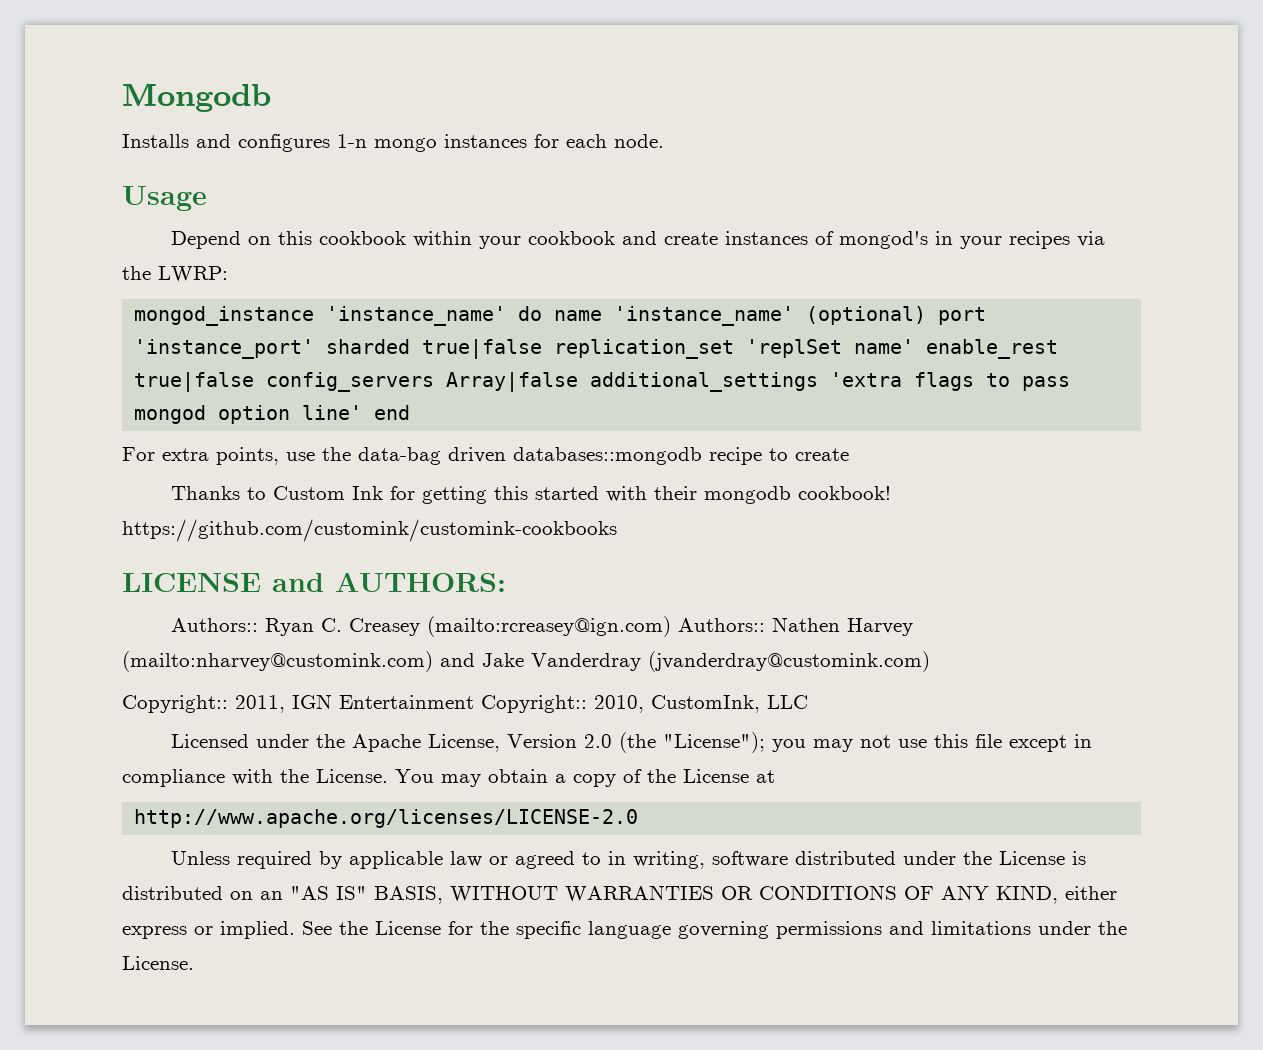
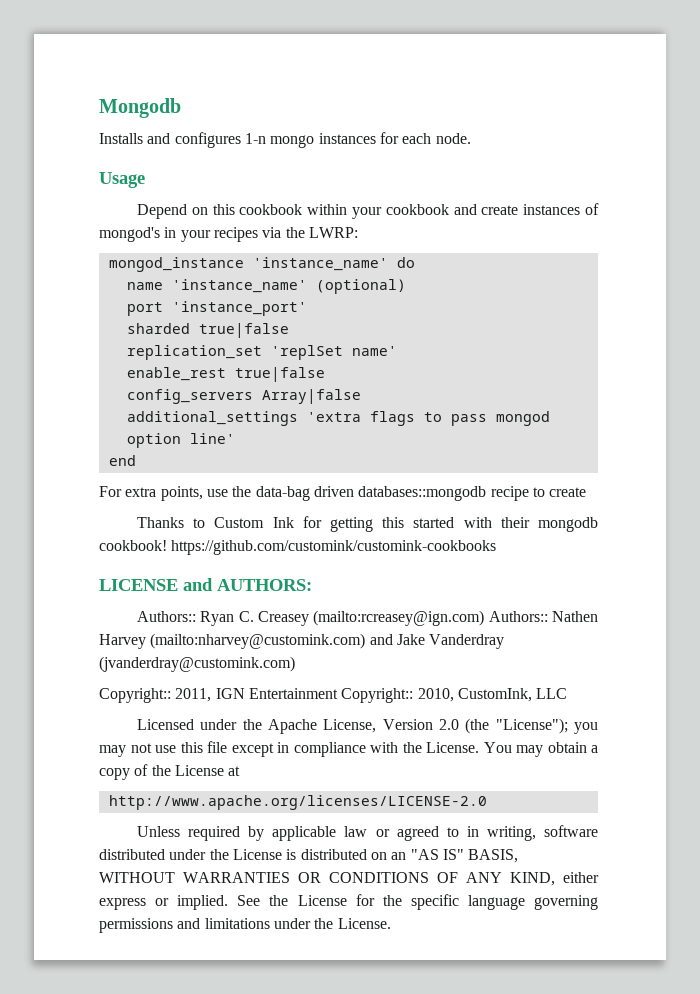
(543, 313) none -> (415, 262) //
(927, 315) none -> (406, 286) //
(315, 349) none -> (307, 308) //
(543, 349) none -> (289, 330) //
(915, 346) none -> (397, 351) //
(255, 382) none -> (325, 374) //
(579, 382) none -> (361, 396) //
(363, 412) none -> (235, 438) //

